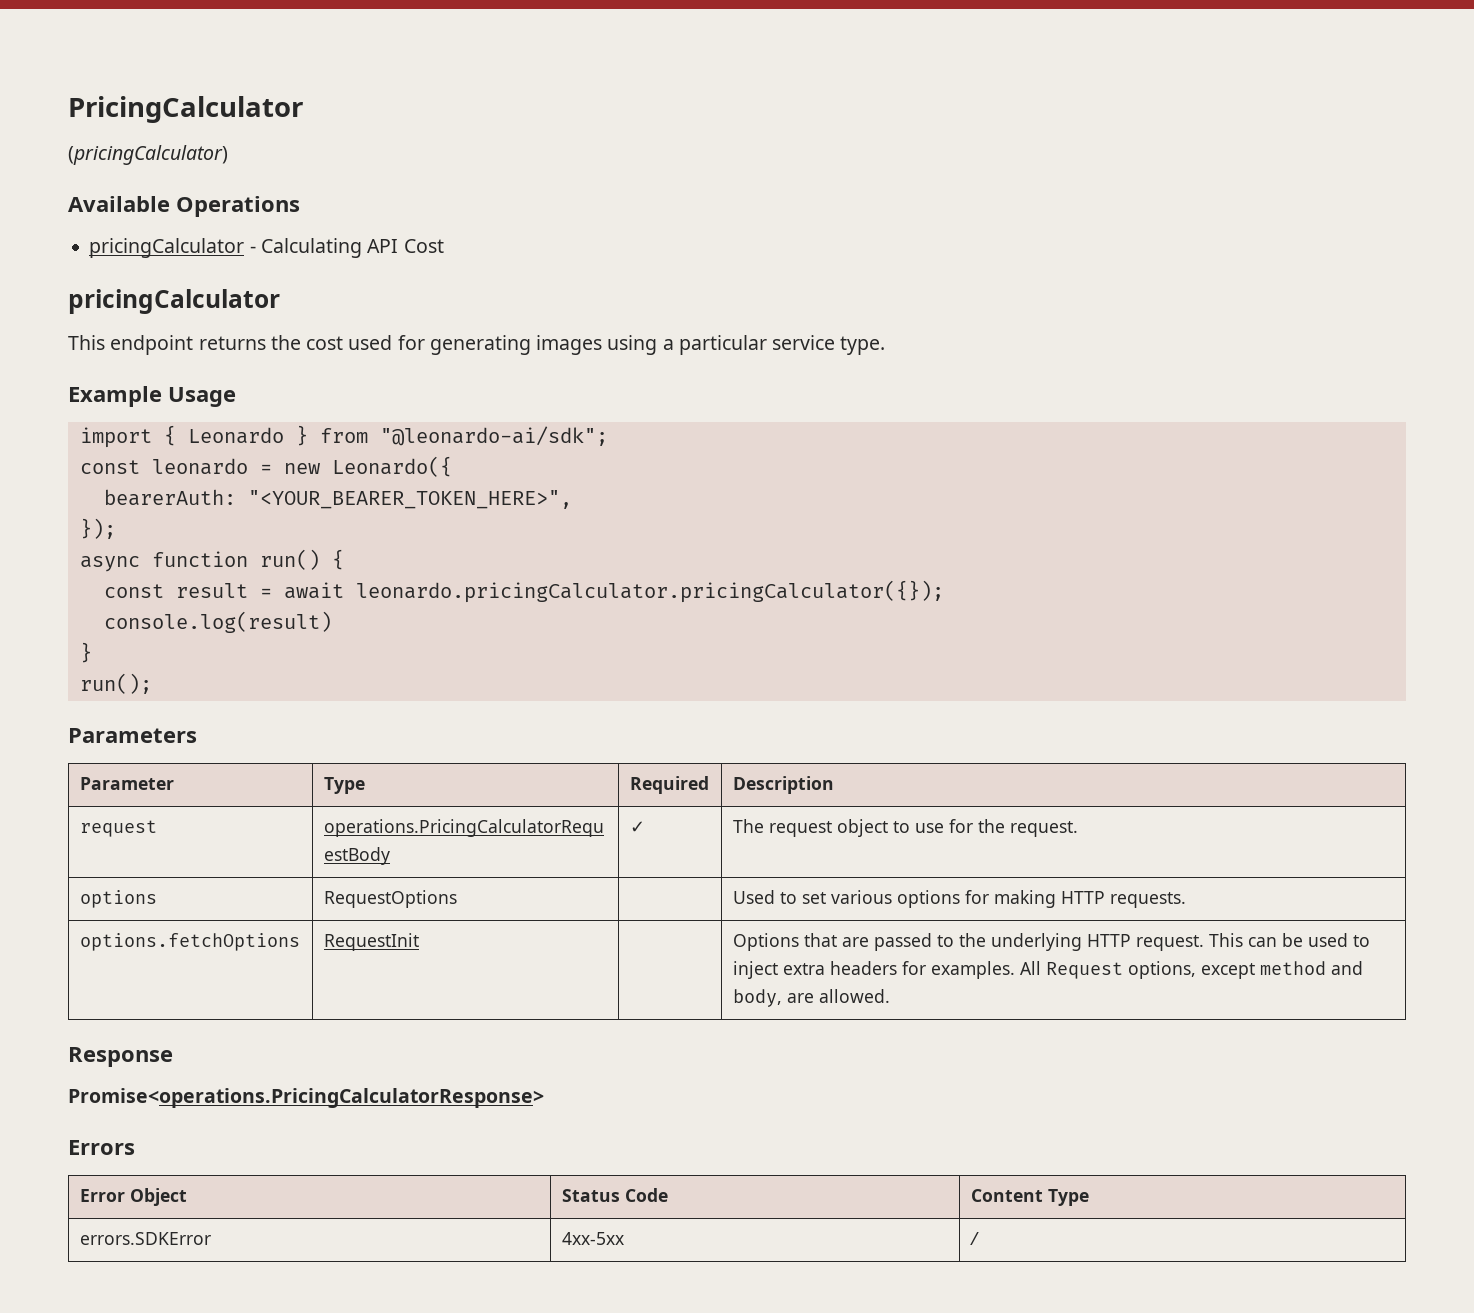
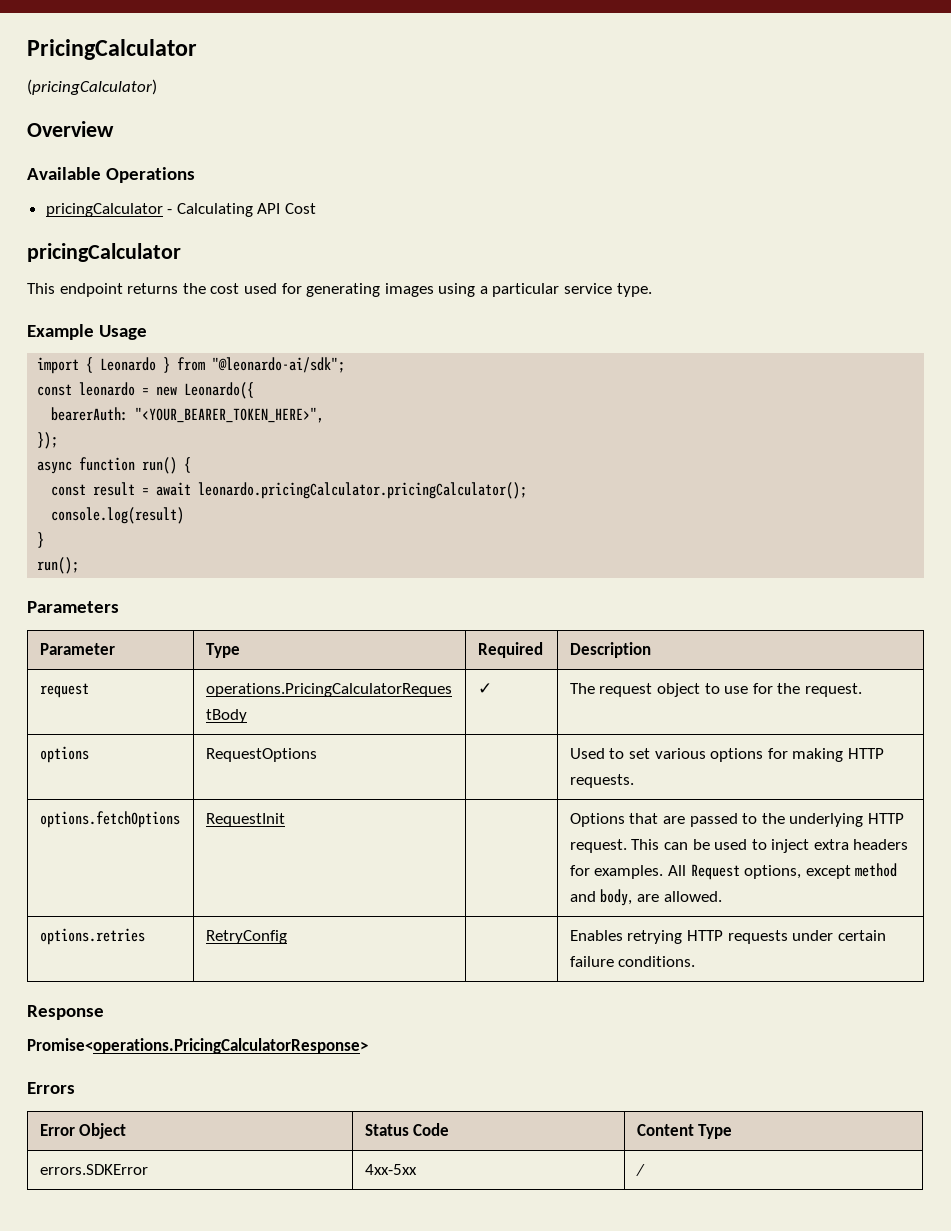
(228, 155) none -> [27,121,114,137] // Overview
[355,580,944,603] leonardo.pricingCalculator.pricingCalculator({}); -> [198,482,528,499] leonardo.pricingCalculator.pricingCalculator();
(890, 996) none -> [39,928,145,945] [205,930,287,944] [569,930,886,944] [569,956,696,967] // options.retries | RetryConfig | | Enables retrying HTTP requests under certain failure conditions.

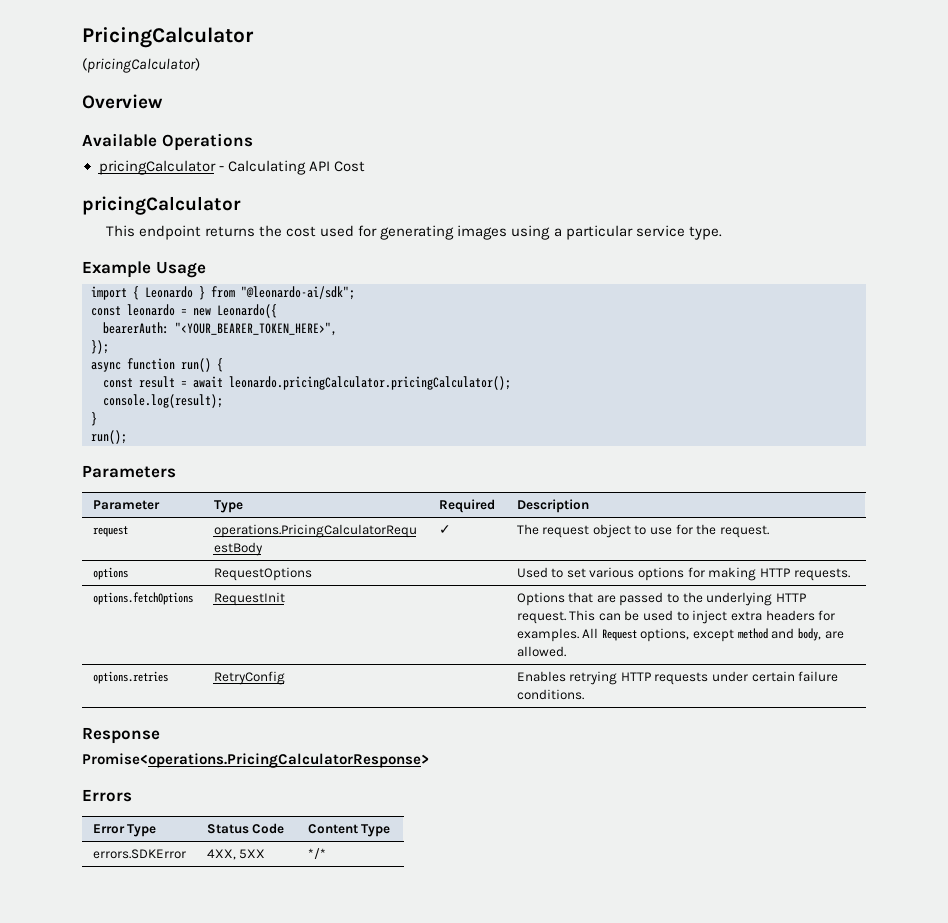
[51,507,185,524] console.log(result) -> [103,394,223,408] console.log(result);
[79,1123,127,1139] Object -> [127,824,157,837] Type
[364,1164,417,1175] [635,1164,645,1176] 4xx-5xx | / -> [206,849,266,860] [307,848,326,859] 4XX, 5XX | */*

